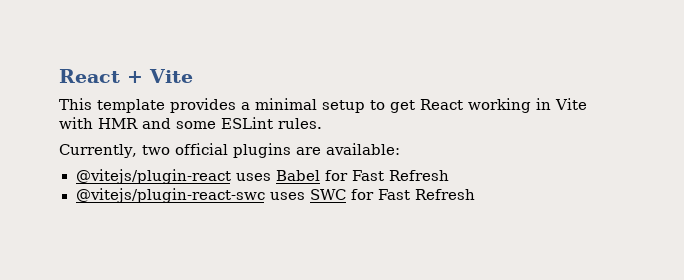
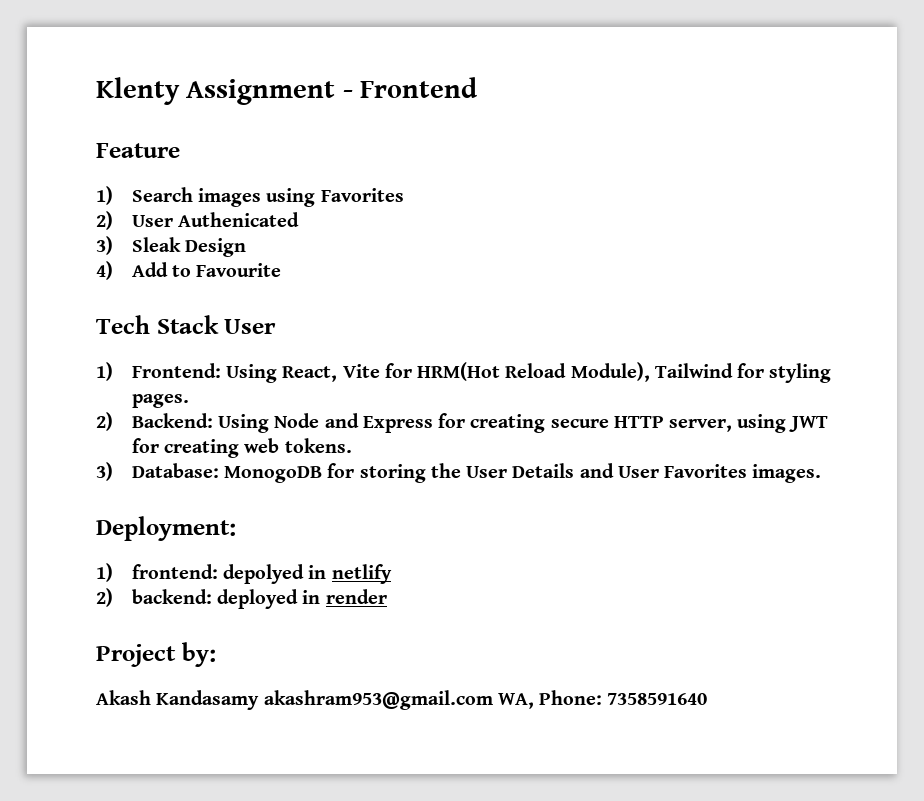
[59,69,193,83] [59,98,587,113] [59,117,322,129] [59,143,400,158] [75,169,450,184] [75,188,476,203] React + Vite // This template provides a minimal setup to get React working in Vite with HMR and some ESLint rules. // Currently, two official plugins are available: // @vitejs/plugin-react uses Babel for Fast Refresh // @vitejs/plugin-react-swc uses SWC for Fast Refresh -> [96,77,479,105] [96,143,180,158] [96,186,404,207] [96,211,300,230] [96,236,247,257] [96,261,282,280] [96,315,277,334] [96,362,832,383] [131,394,189,408] [96,412,828,433] [131,438,352,458] [96,462,822,483] [96,516,236,541] [96,563,392,584] [96,588,387,609] [96,642,216,667] [96,690,708,710] Klenty Assignment - Frontend // Feature // 1) Search images using Favorites // 2) User Authenicated // 3) Sleak Design // 4) Add to Favourite // Tech Stack User // 1) Frontend: Using React, Vite for HRM(Hot Reload Module), Tailwind for styling pages. // 2) Backend: Using Node and Express for creating secure HTTP server, using JWT for creating web tokens. // 3) Database: MonogoDB for storing the User Details and User Favorites images. // Deployment: // 1) frontend: depolyed in netlify // 2) backend: deployed in render // Project by: // Akash Kandasamy akashram953@gmail.com WA, Phone: 7358591640

